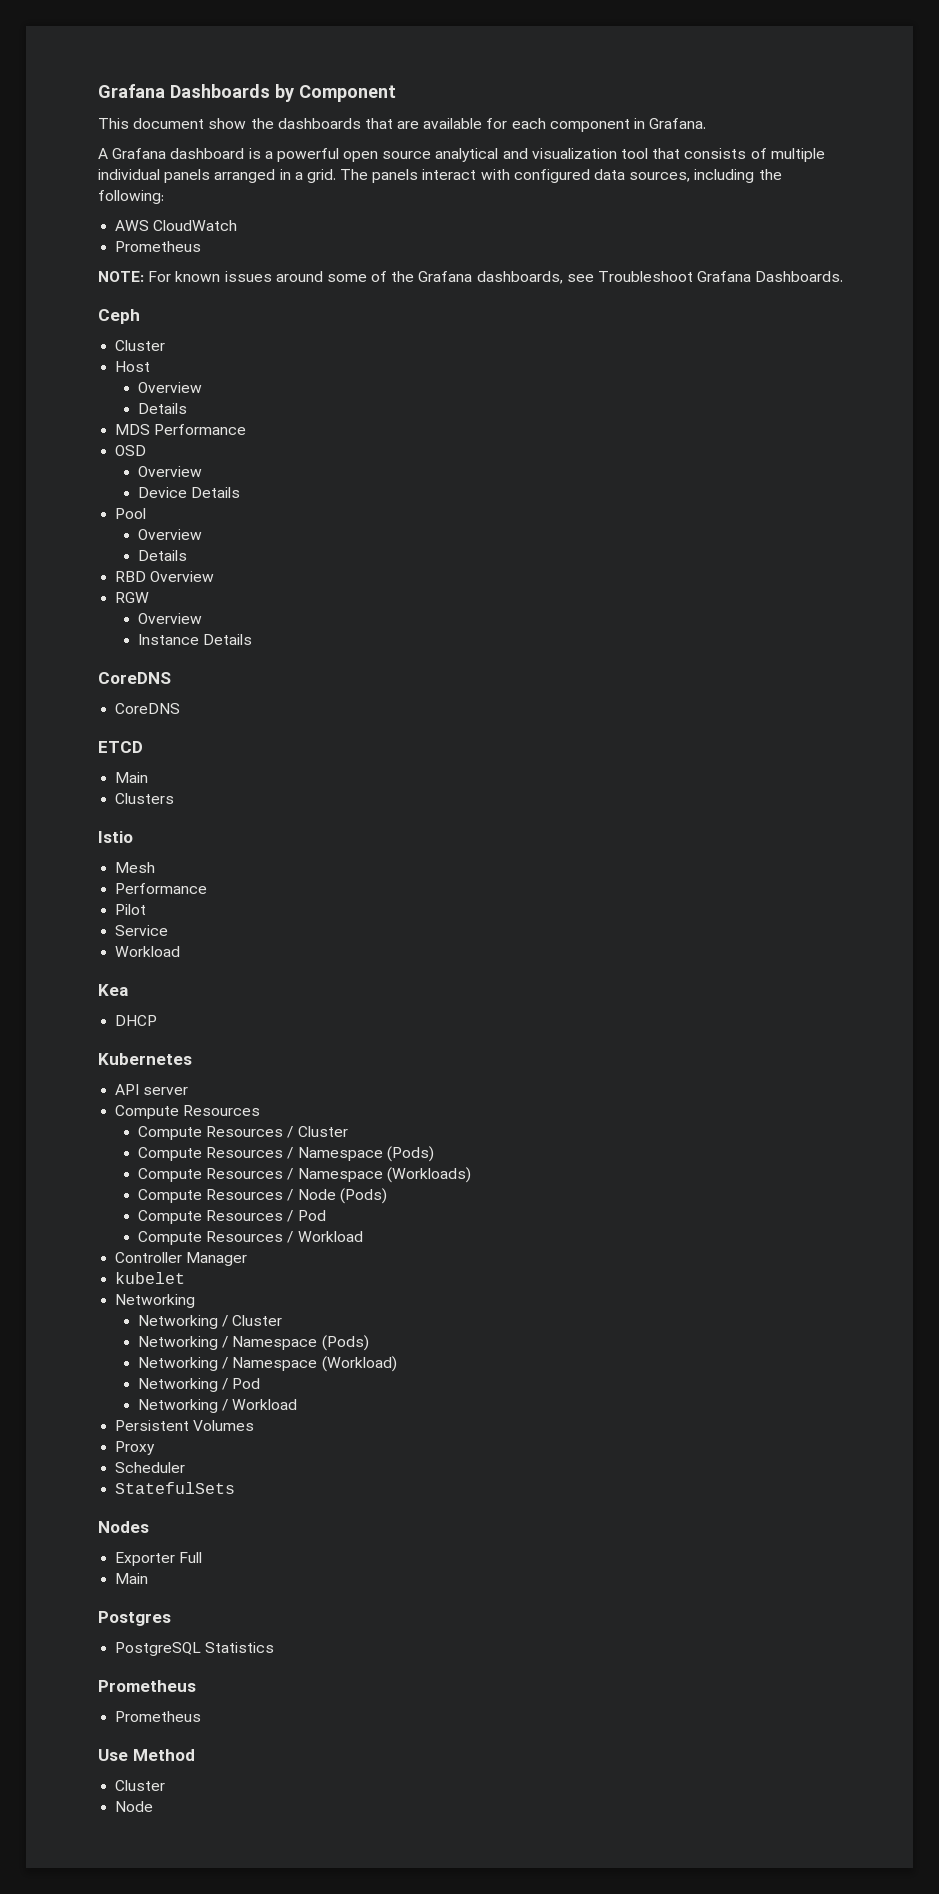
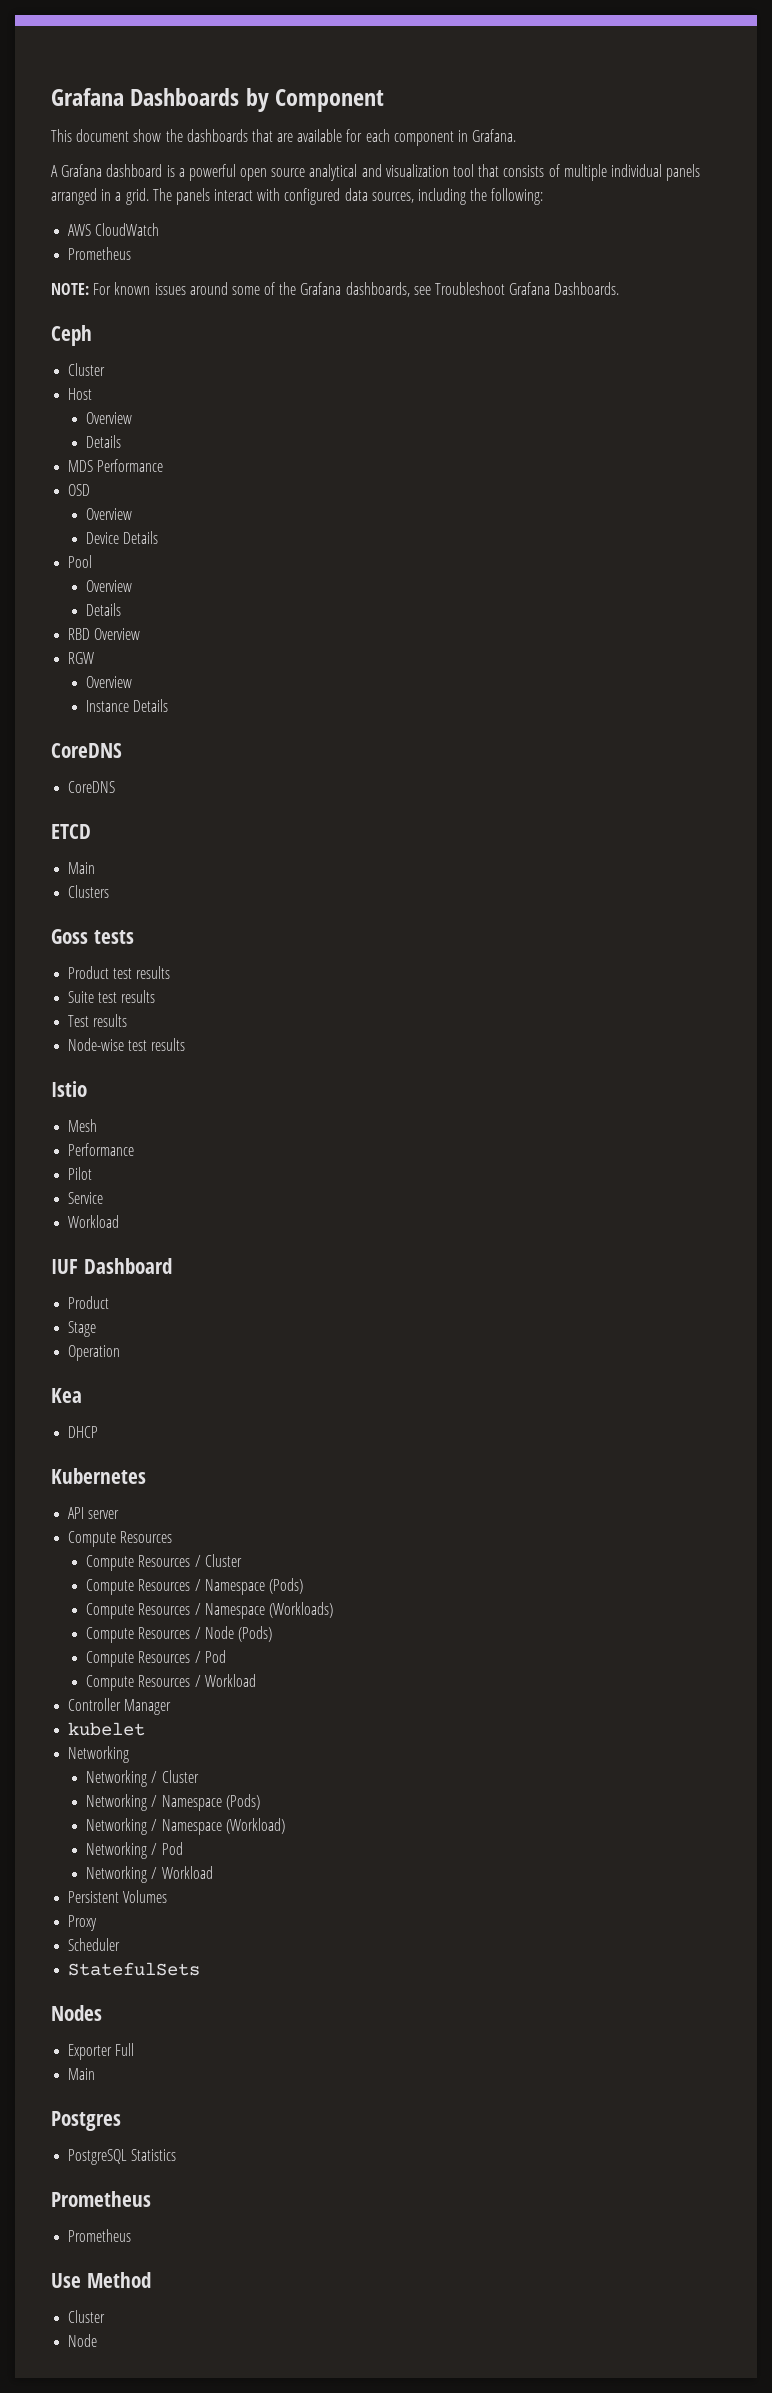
(175, 798) none -> [51,929,134,944] [68,966,171,979] [68,990,156,1003] [68,1014,128,1027] [68,1038,186,1051] // Goss tests // Product test results // Suite test results // Test results // Node-wise test results
(181, 951) none -> [51,1258,172,1274] [68,1296,110,1309] [68,1321,97,1337] [68,1345,121,1361] // IUF Dashboard // Product // Stage // Operation

